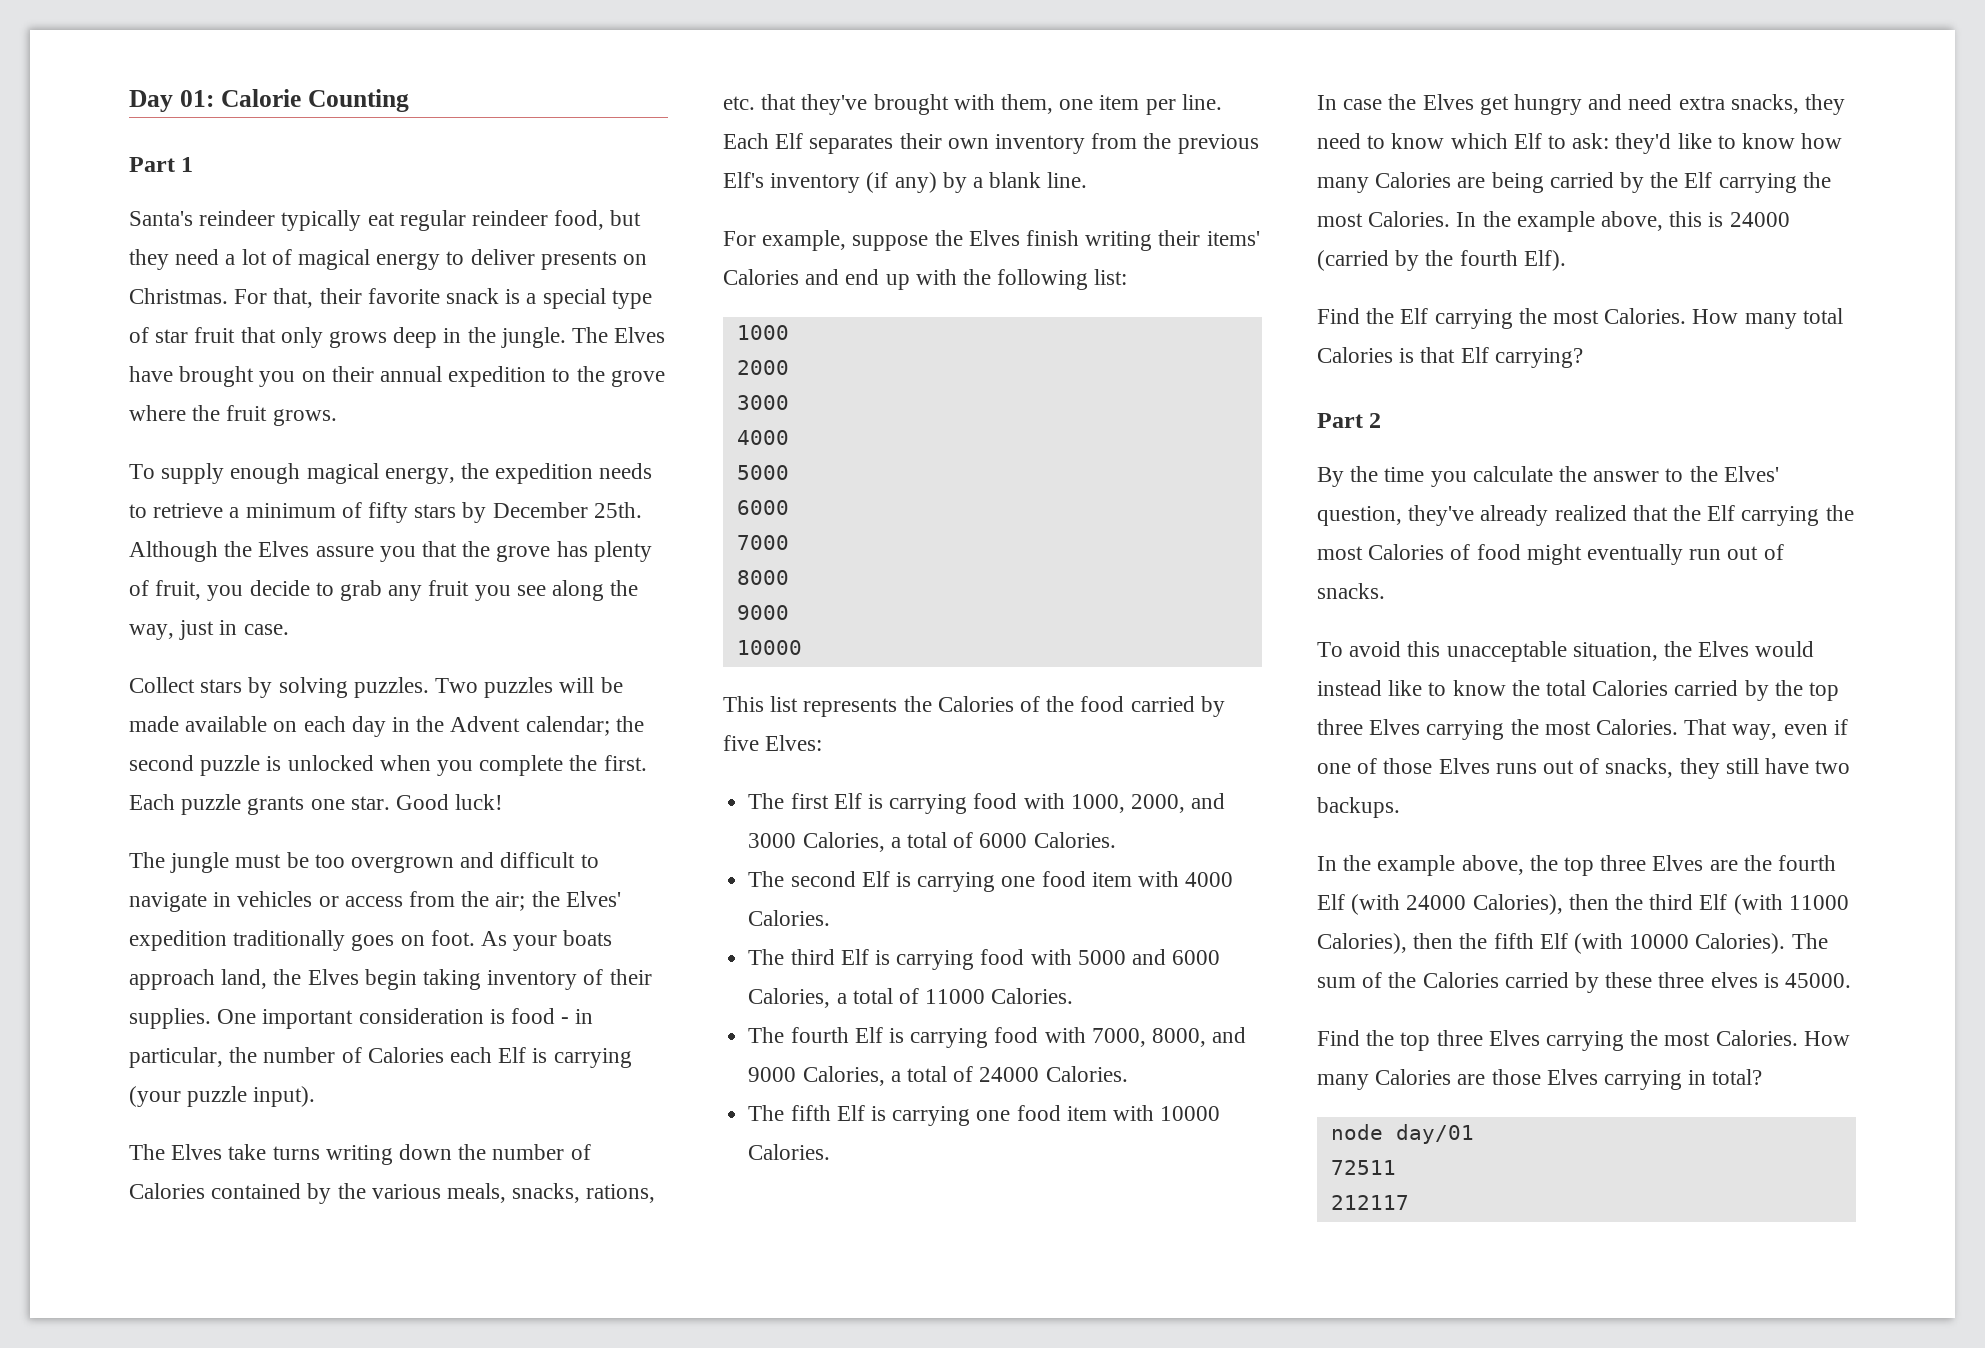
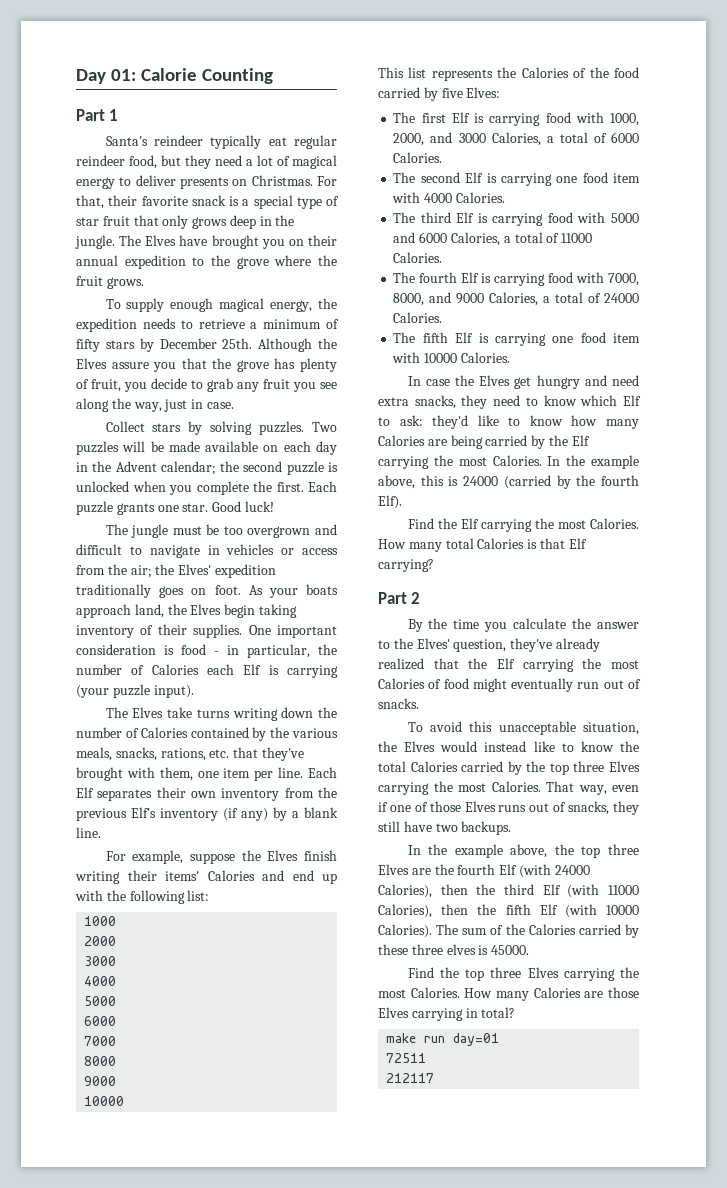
[1330,1124,1474,1144] node day/01 -> [386,1033,500,1046] make run day=01

